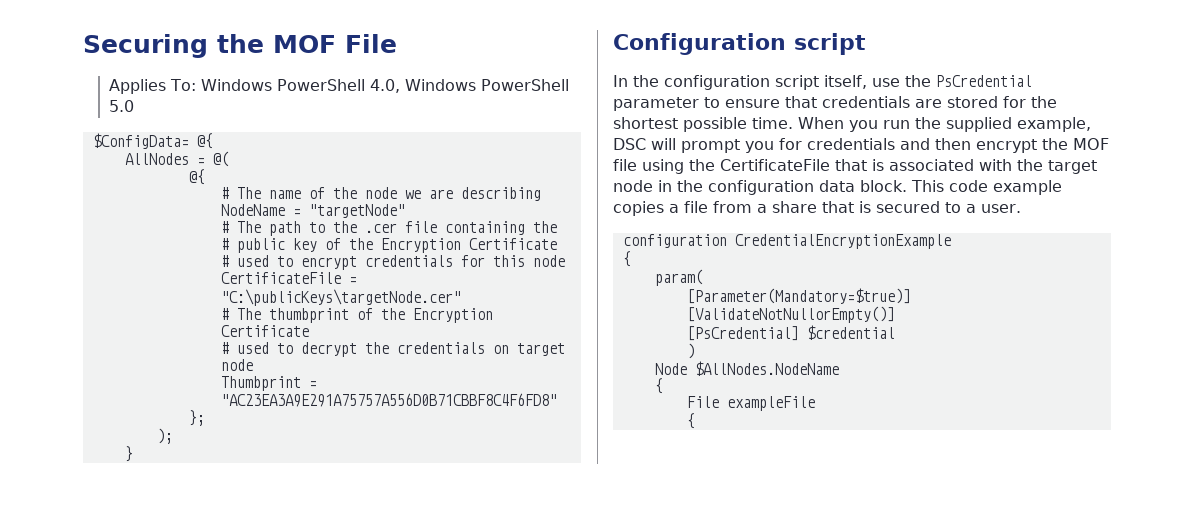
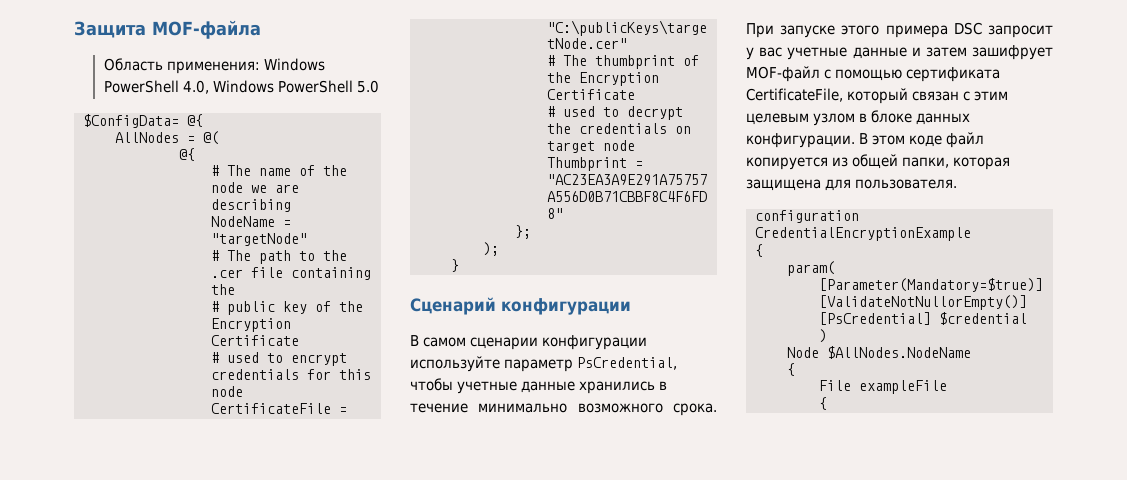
[83,34,397,58] [108,79,196,94] Securing the MOF File // Applies To: -> [74,20,261,39] [103,58,260,74] Защита MOF-файла // Область применения:
[613,33,866,55] [613,75,1032,90] [613,96,1057,111] [613,117,1091,132] [613,138,1109,153] [613,159,1097,174] [613,180,1062,195] [613,201,1021,216] Configuration script // In the configuration script itself, use the PsCredential parameter to ensure that credentials are stored for the shortest possible time. When you run the supplied example, DSC will prompt you for credentials and then encrypt the MOF file using the CertificateFile that is associated with the target node in the configuration data block. This code example copies a file from a share that is secured to a user. -> [410,297,631,315] [410,335,648,350] [410,356,678,372] [410,378,668,394] [410,403,717,416] [746,22,1053,38] [746,45,1053,60] [746,66,1001,82] [746,88,1009,104] [746,110,971,126] [746,132,985,148] [746,154,1011,170] [746,179,958,191] Сценарий конфигурации // В самом сценарии конфигурации используйте параметр PsCredential, чтобы учетные данные хранились в течение минимально возможного срока. При запуске этого примера DSC запросит у вас учетные данные и затем зашифрует MOF-файл с помощью сертификата CertificateFile, который связан с этим целевым узлом в блоке данных конфигурации. В этом коде файл копируется из общей папки, которая защищена для пользователя.

